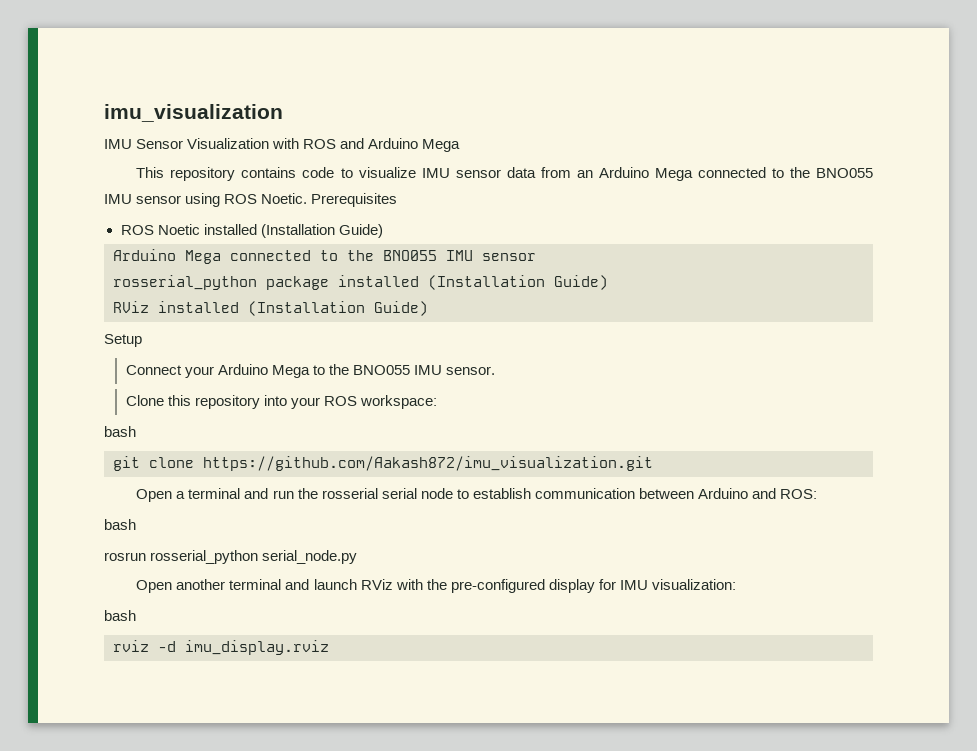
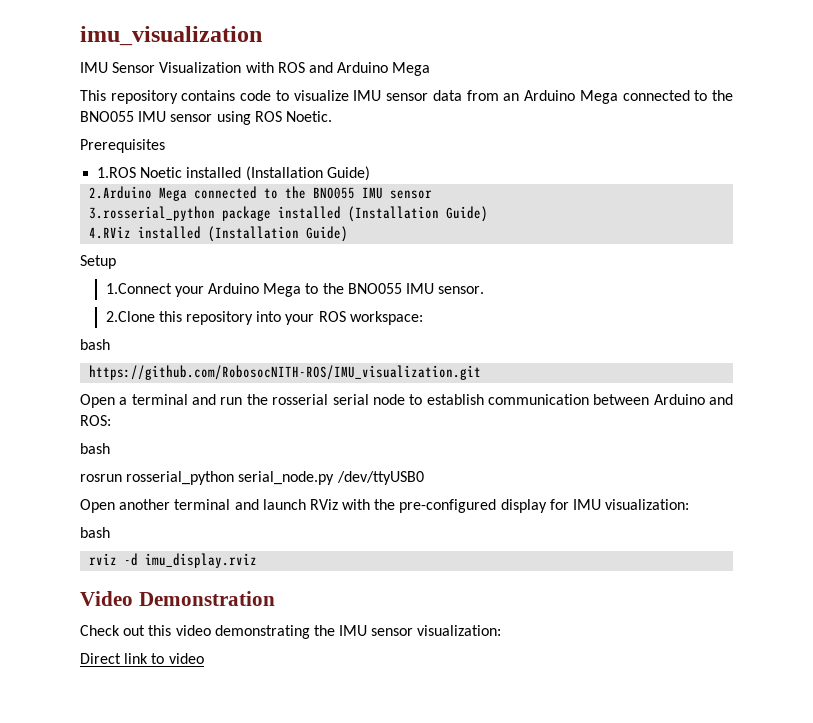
(308, 198) none -> (332, 116) //
[120,225,154,235] ROS -> [97,167,137,178] 1.ROS
[113,249,176,261] Arduino -> [89,186,153,199] 2.Arduino
[113,275,257,290] rosserial_python -> [89,206,216,221] 3.rosserial_python
[113,301,149,313] RViz -> [89,226,132,239] 4.RViz
[125,365,182,375] Connect -> [105,283,172,294] 1.Connect
[125,395,164,406] Clone -> [105,311,155,322] 2.Clone
[113,456,653,471] git clone https://github.com/Aakash872/imu_visualization.git -> [89,365,482,380] https://github.com/RobosocNITH-ROS/IMU_visualization.git
(358, 557) none -> [336,471,424,485] /dev/ttyUSB0
(329, 647) none -> [80,591,275,606] [80,625,502,639] [80,653,204,664] // Video Demonstration // Check out this video demonstrating the IMU sensor visualization: // Direct link to video

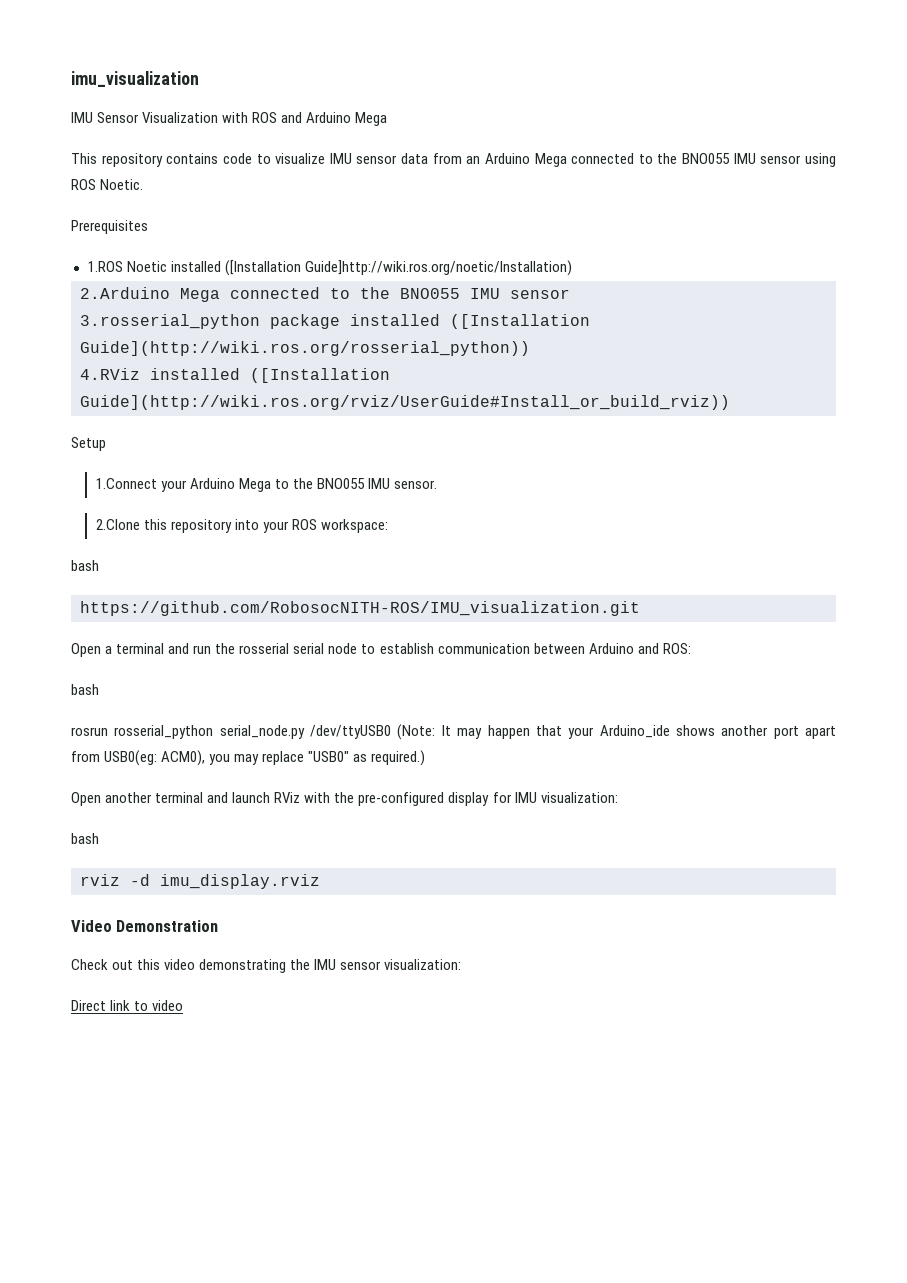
[245,166,370,181] (Installation Guide) -> [224,260,572,276] ([Installation Guide]http://wiki.ros.org/noetic/Installation)
[348,206,489,222] (Installation Guide) -> [450,314,590,329] [80,341,530,356] ([Installation Guide](http://wiki.ros.org/rosserial_python))
[208,226,349,242] (Installation Guide) -> [250,368,390,383] [80,395,730,410] ([Installation Guide](http://wiki.ros.org/rviz/UserGuide#Install_or_build_rviz))
(424, 478) none -> [397,724,837,740] [71,750,426,766] (Note: It may happen that your Arduino_ide shows another port apart from USB0(eg: ACM0), you may replace "USB0" as required.)

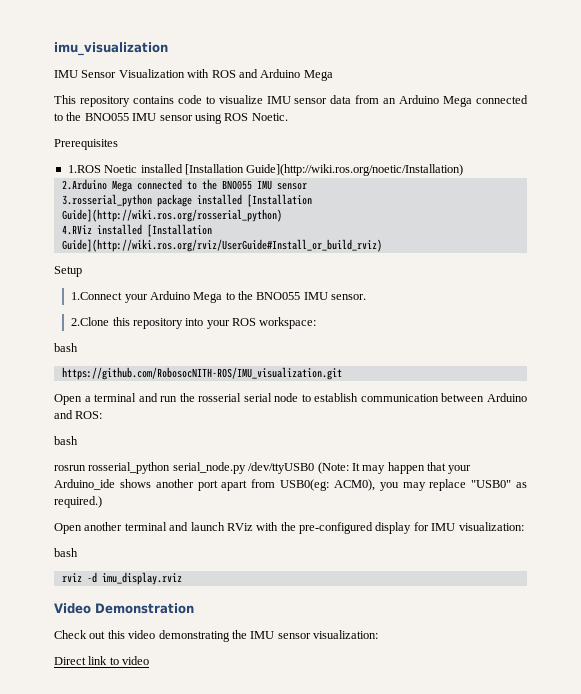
[224,260,572,276] ([Installation Guide]http://wiki.ros.org/noetic/Installation) -> [184,164,464,176] [Installation Guide](http://wiki.ros.org/noetic/Installation)
[450,314,590,329] [80,341,530,356] ([Installation Guide](http://wiki.ros.org/rosserial_python)) -> [246,194,312,207] [61,209,282,222] [Installation Guide](http://wiki.ros.org/rosserial_python)
[250,368,390,383] [80,395,730,410] ([Installation Guide](http://wiki.ros.org/rviz/UserGuide#Install_or_build_rviz)) -> [146,224,212,237] [61,239,382,252] [Installation Guide](http://wiki.ros.org/rviz/UserGuide#Install_or_build_rviz)

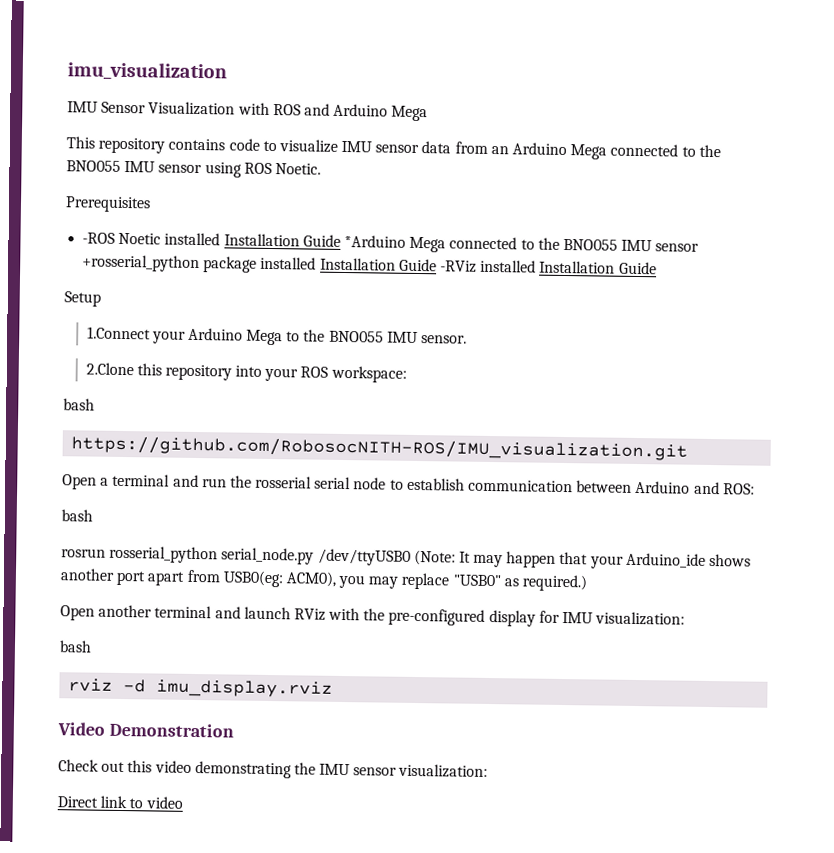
[67,165,101,173] 1.ROS -> [82,232,116,244] -ROS
[184,164,464,176] [61,179,307,192] [61,194,152,207] [Installation Guide](http://wiki.ros.org/noetic/Installation) // 2.Arduino Mega connected to the BNO055 IMU sensor // 3.rosserial_python -> [223,233,700,253] [82,254,201,273] Installation Guide *Arduino Mega connected to the BNO055 IMU sensor +rosserial_python
[246,194,312,207] [61,209,282,222] [61,224,212,237] [61,239,382,252] [Installation Guide](http://wiki.ros.org/rosserial_python) // 4.RViz installed [Installation Guide](http://wiki.ros.org/rviz/UserGuide#Install_or_build_rviz) -> [319,257,657,275] Installation Guide -RViz installed Installation Guide

